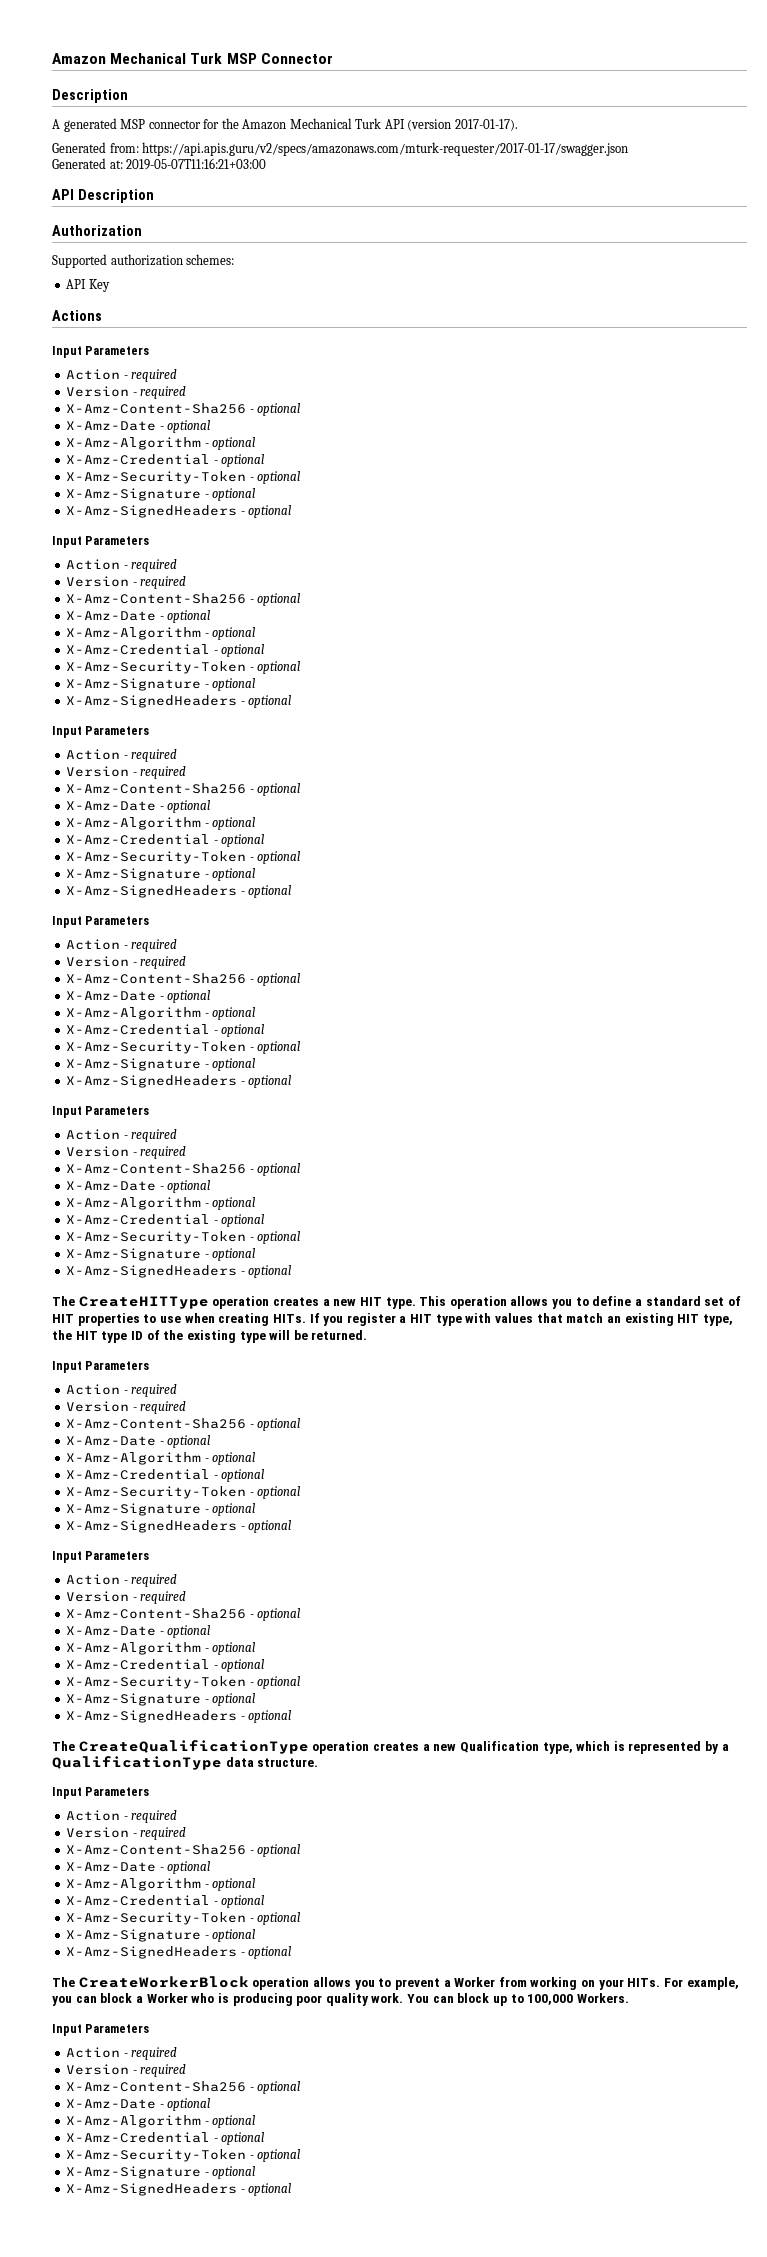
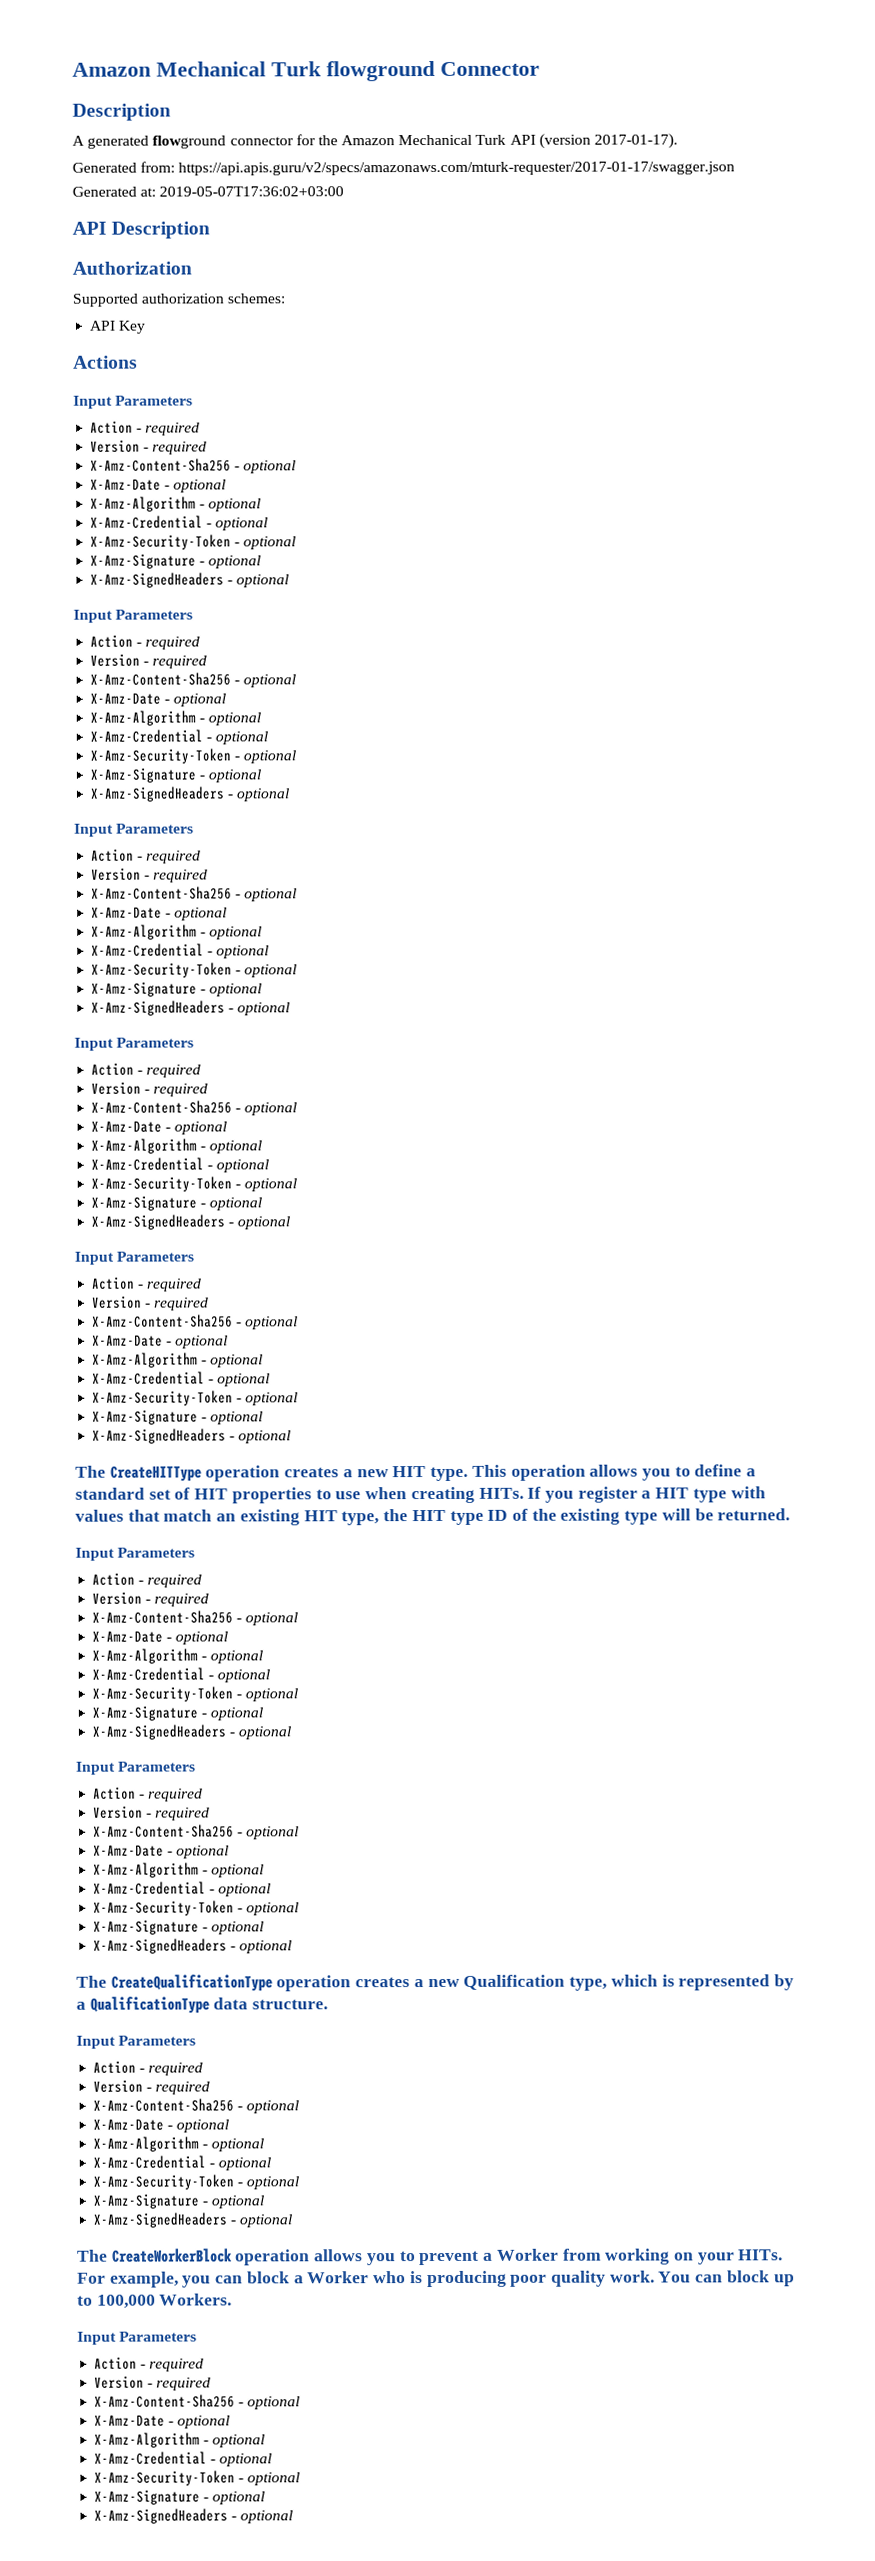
[52,53,257,64] Amazon Mechanical Turk MSP -> [72,61,435,82] Amazon Mechanical Turk flowground
[120,119,146,129] MSP -> [152,135,227,149] flowground
[126,158,267,170] 2019-05-07T11:16:21+03:00 -> [159,186,345,197] 2019-05-07T17:36:02+03:00

